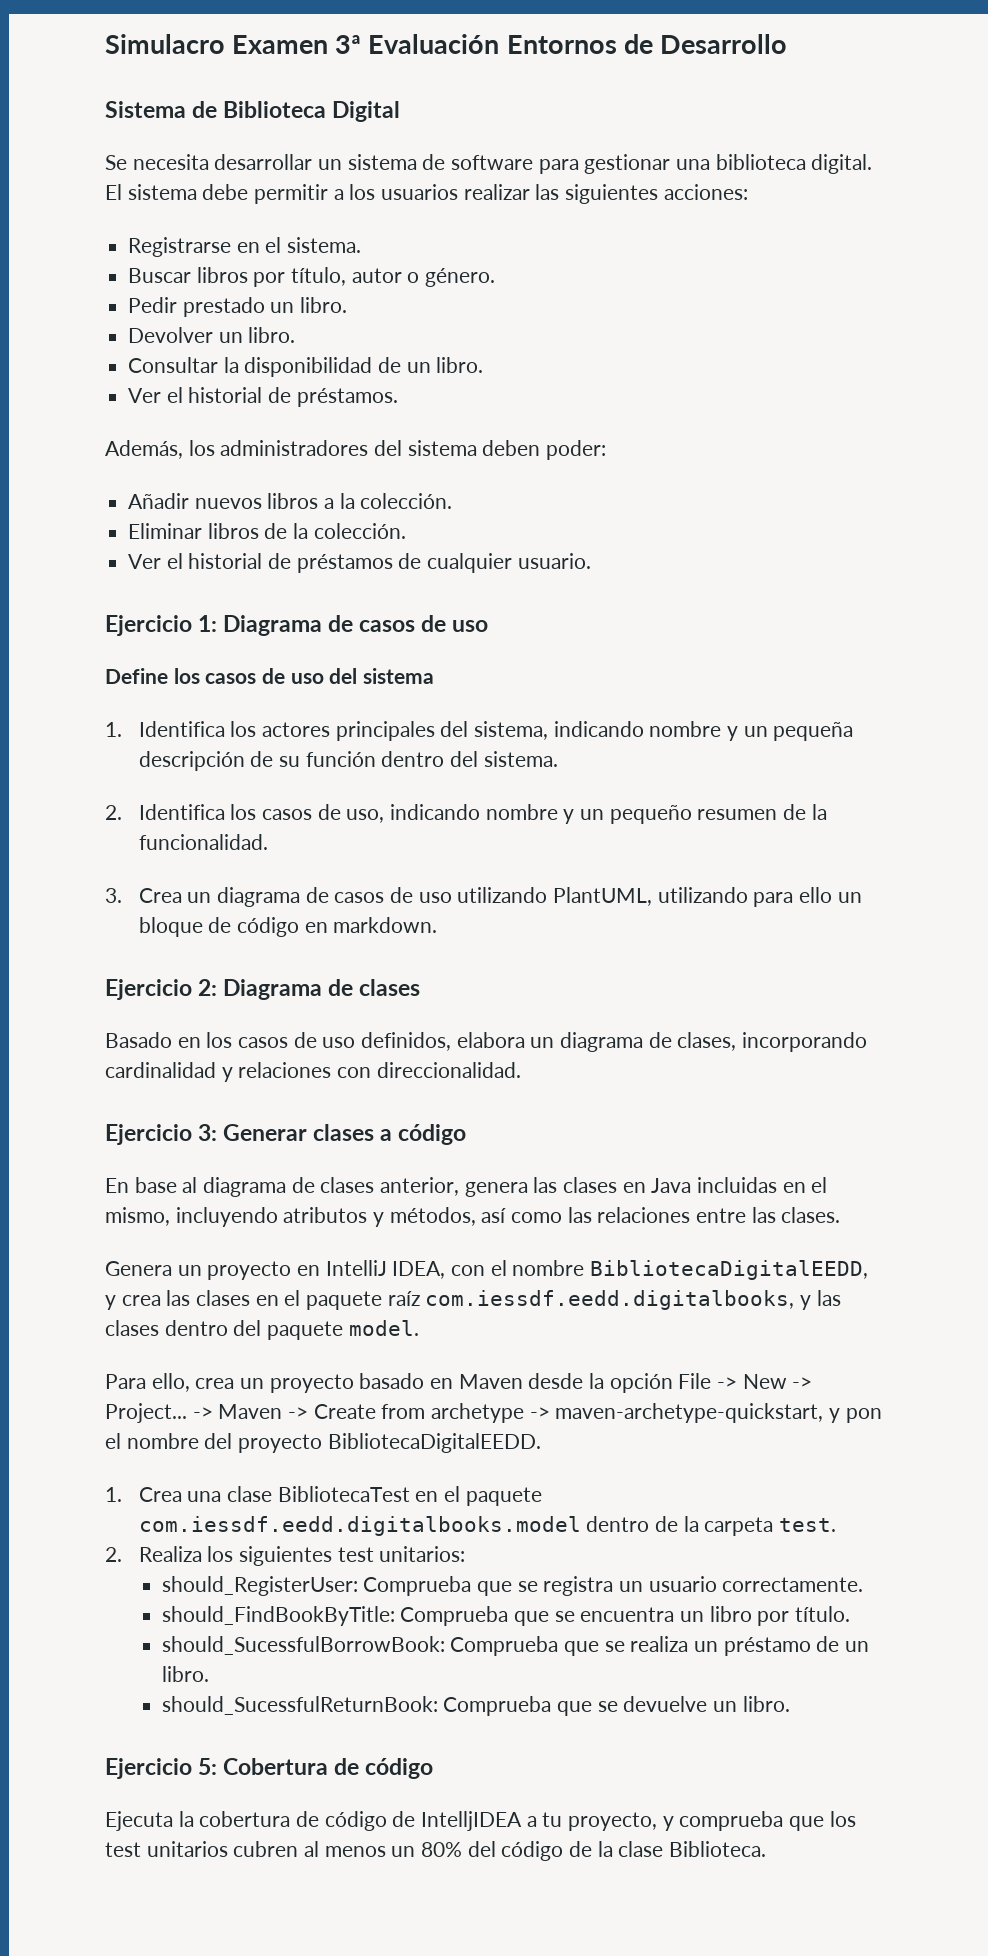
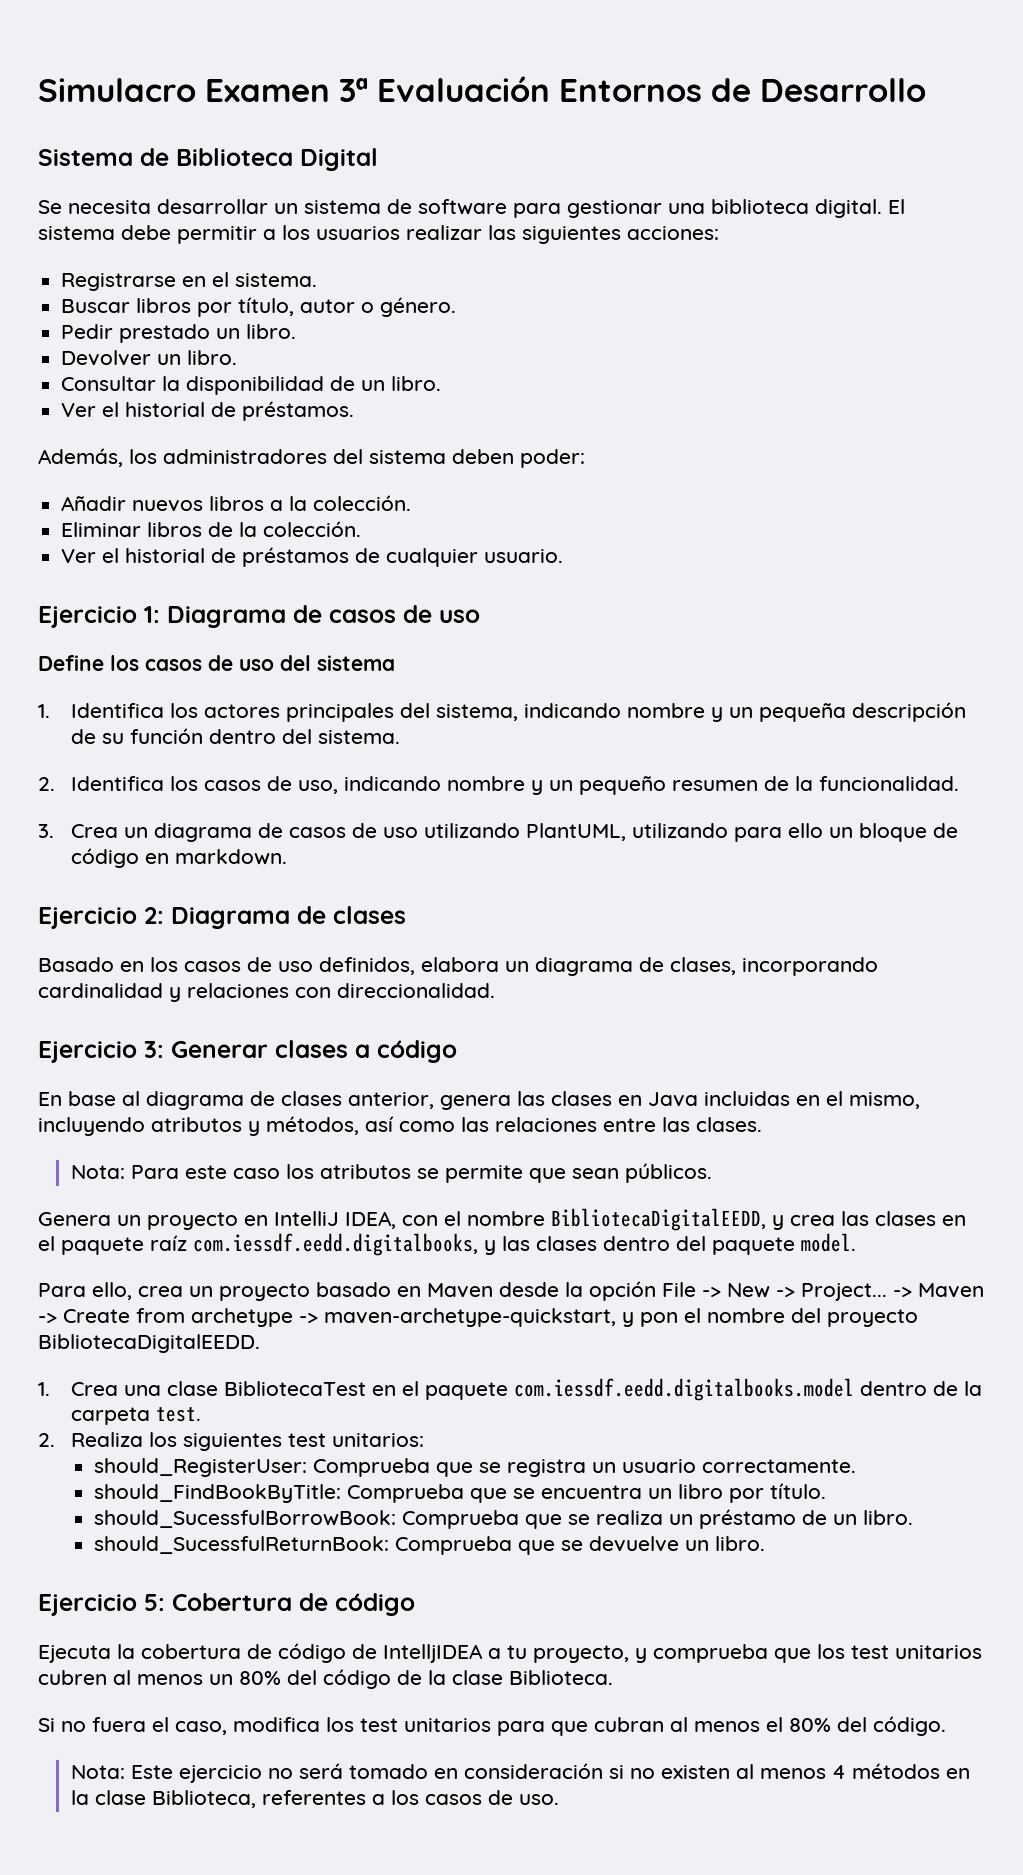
(841, 1215) none -> [71,1163,713,1183] // Nota: Para este caso los atributos se permite que sean públicos.
(767, 1849) none -> [38,1716,946,1736] [71,1763,971,1783] [71,1790,560,1808] // Si no fuera el caso, modifica los test unitarios para que cubran al menos el 80% del código. // Nota: Este ejercicio no será tomado en consideración si no existen al menos 4 métodos en la clase Biblioteca, referentes a los casos de uso.

